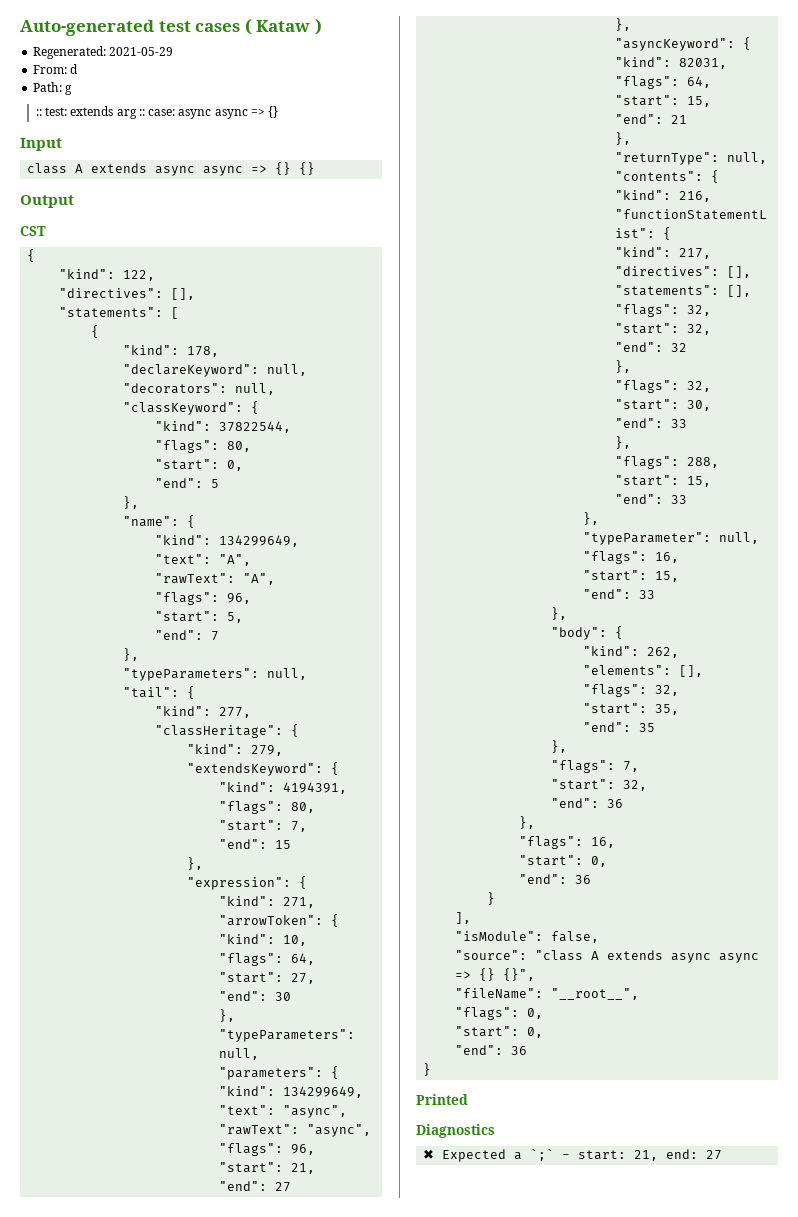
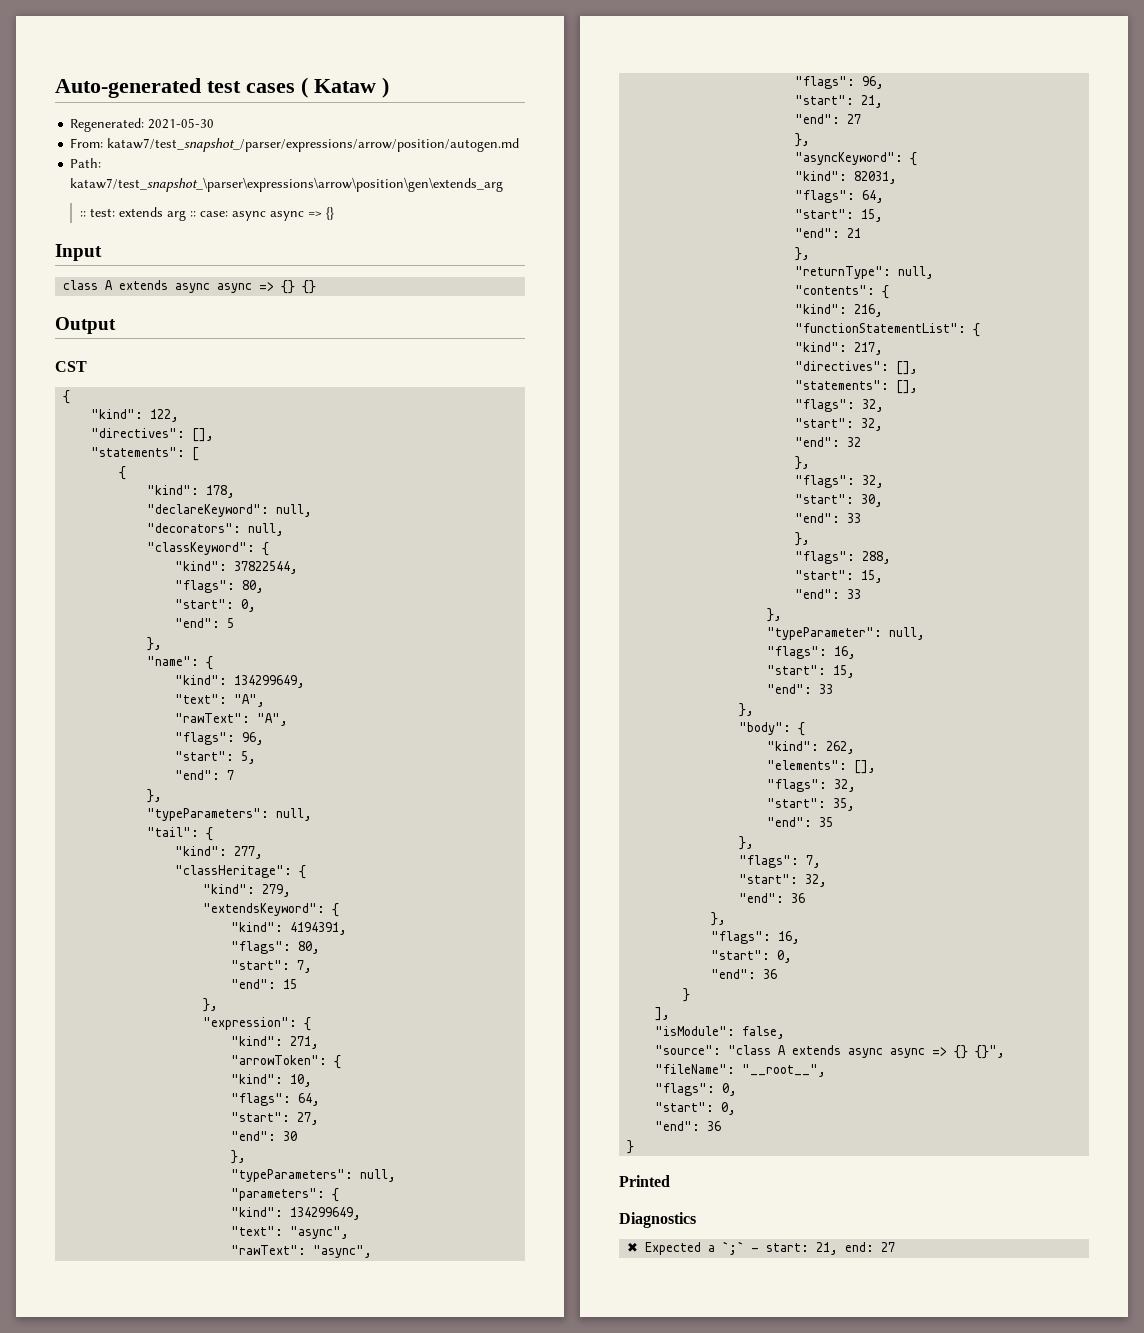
[109,47,174,56] 2021-05-29 -> [148,118,215,129] 2021-05-30
[70,64,79,74] d -> [107,138,520,152] kataw7/test_snapshot_/parser/expressions/arrow/position/autogen.md
[65,85,73,95] g -> [70,177,504,192] kataw7/test_snapshot_\parser\expressions\arrow\position\gen\extends_arg

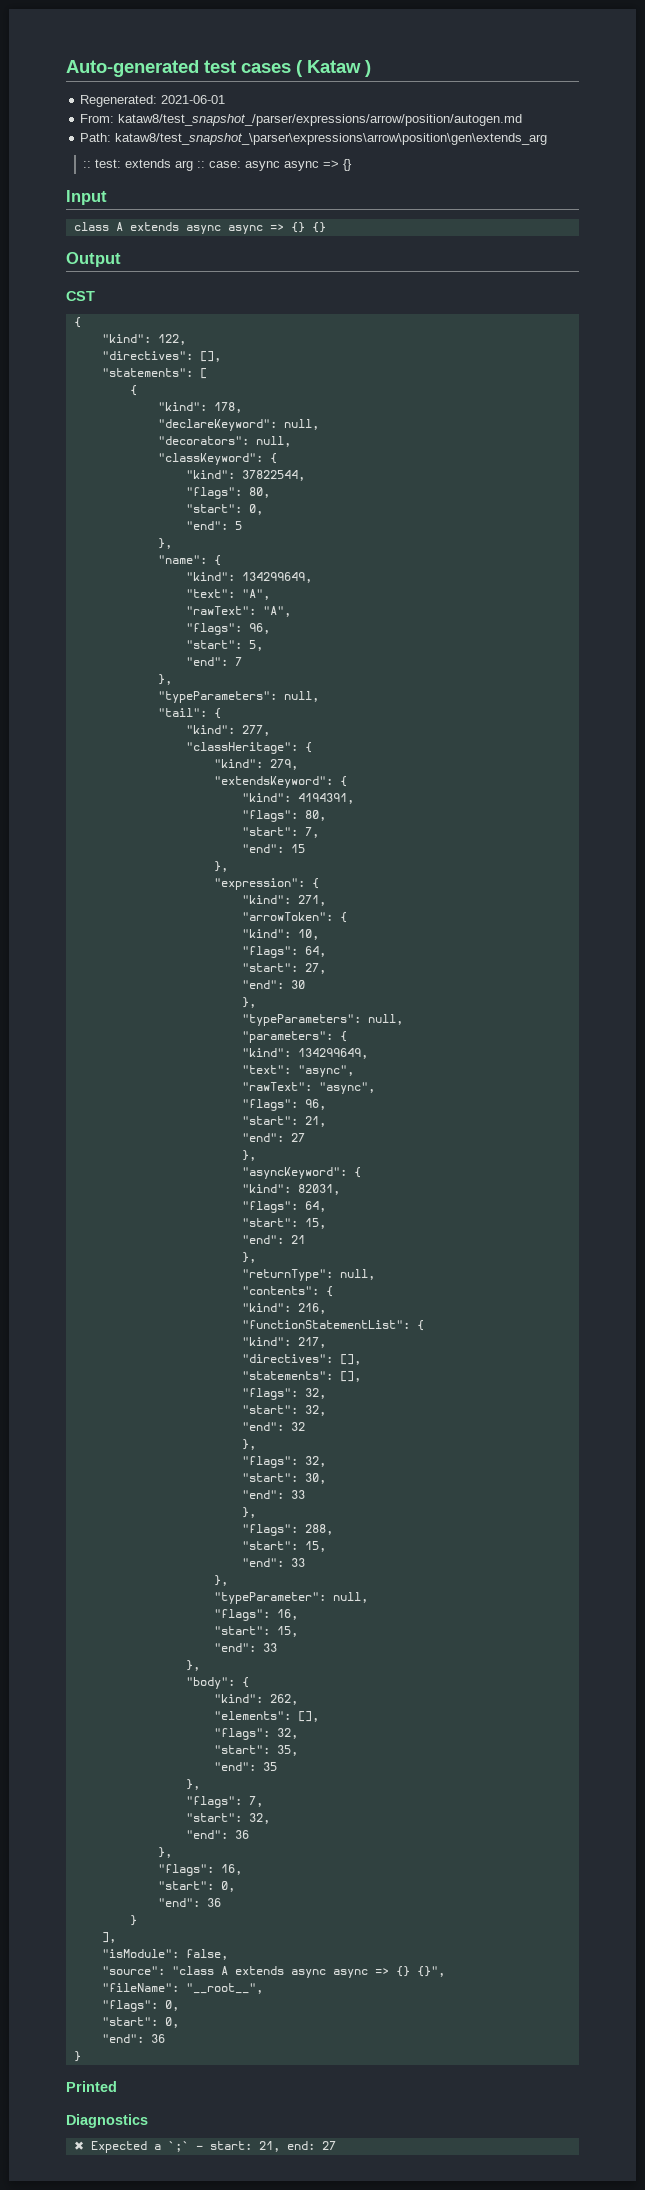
[148,118,215,129] 2021-05-30 -> [161,95,226,104] 2021-06-01
[107,138,520,152] kataw7/test_snapshot_/parser/expressions/arrow/position/autogen.md -> [118,114,523,126] kataw8/test_snapshot_/parser/expressions/arrow/position/autogen.md
[70,177,504,192] kataw7/test_snapshot_\parser\expressions\arrow\position\gen\extends_arg -> [115,133,548,145] kataw8/test_snapshot_\parser\expressions\arrow\position\gen\extends_arg

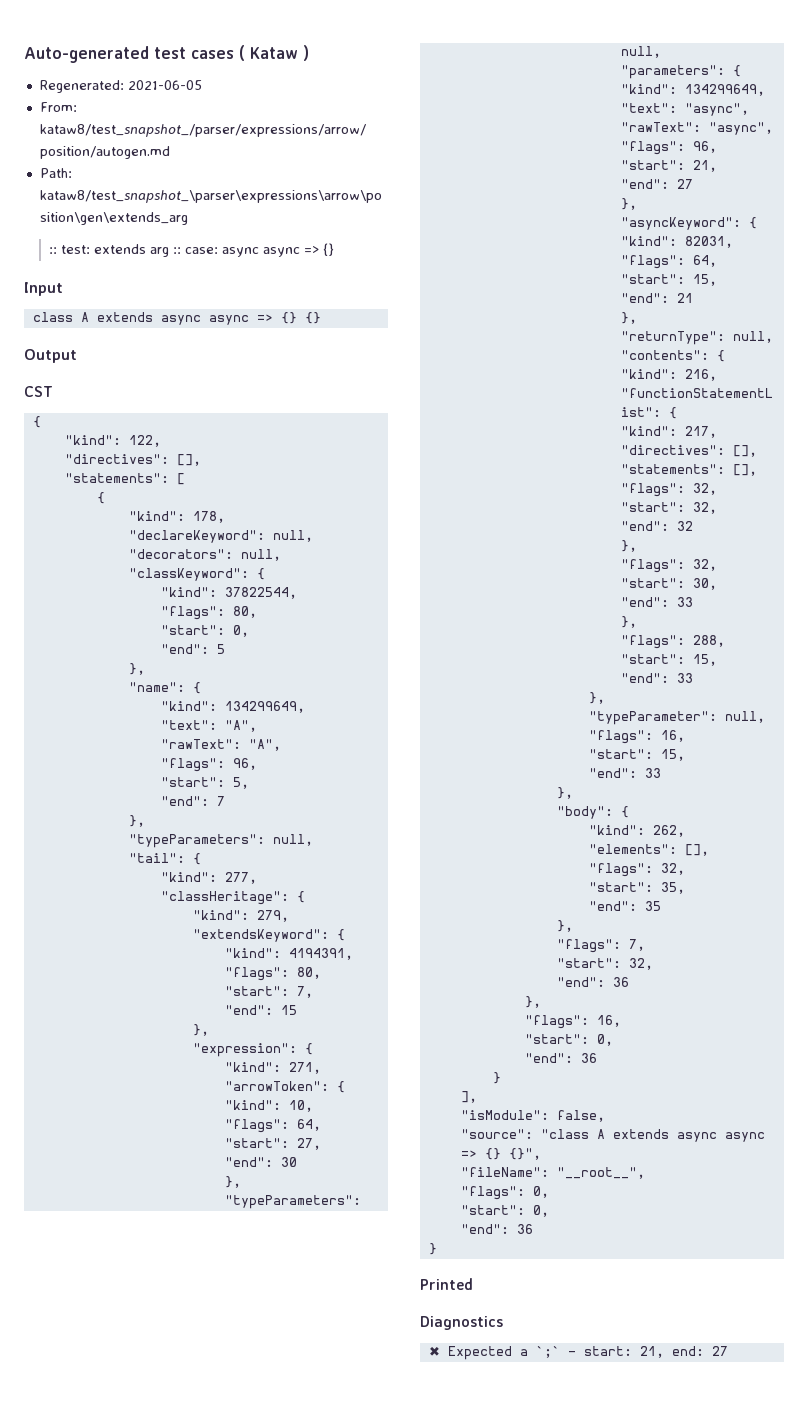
[161,95,226,104] 2021-06-01 -> [127,80,202,90] 2021-06-05

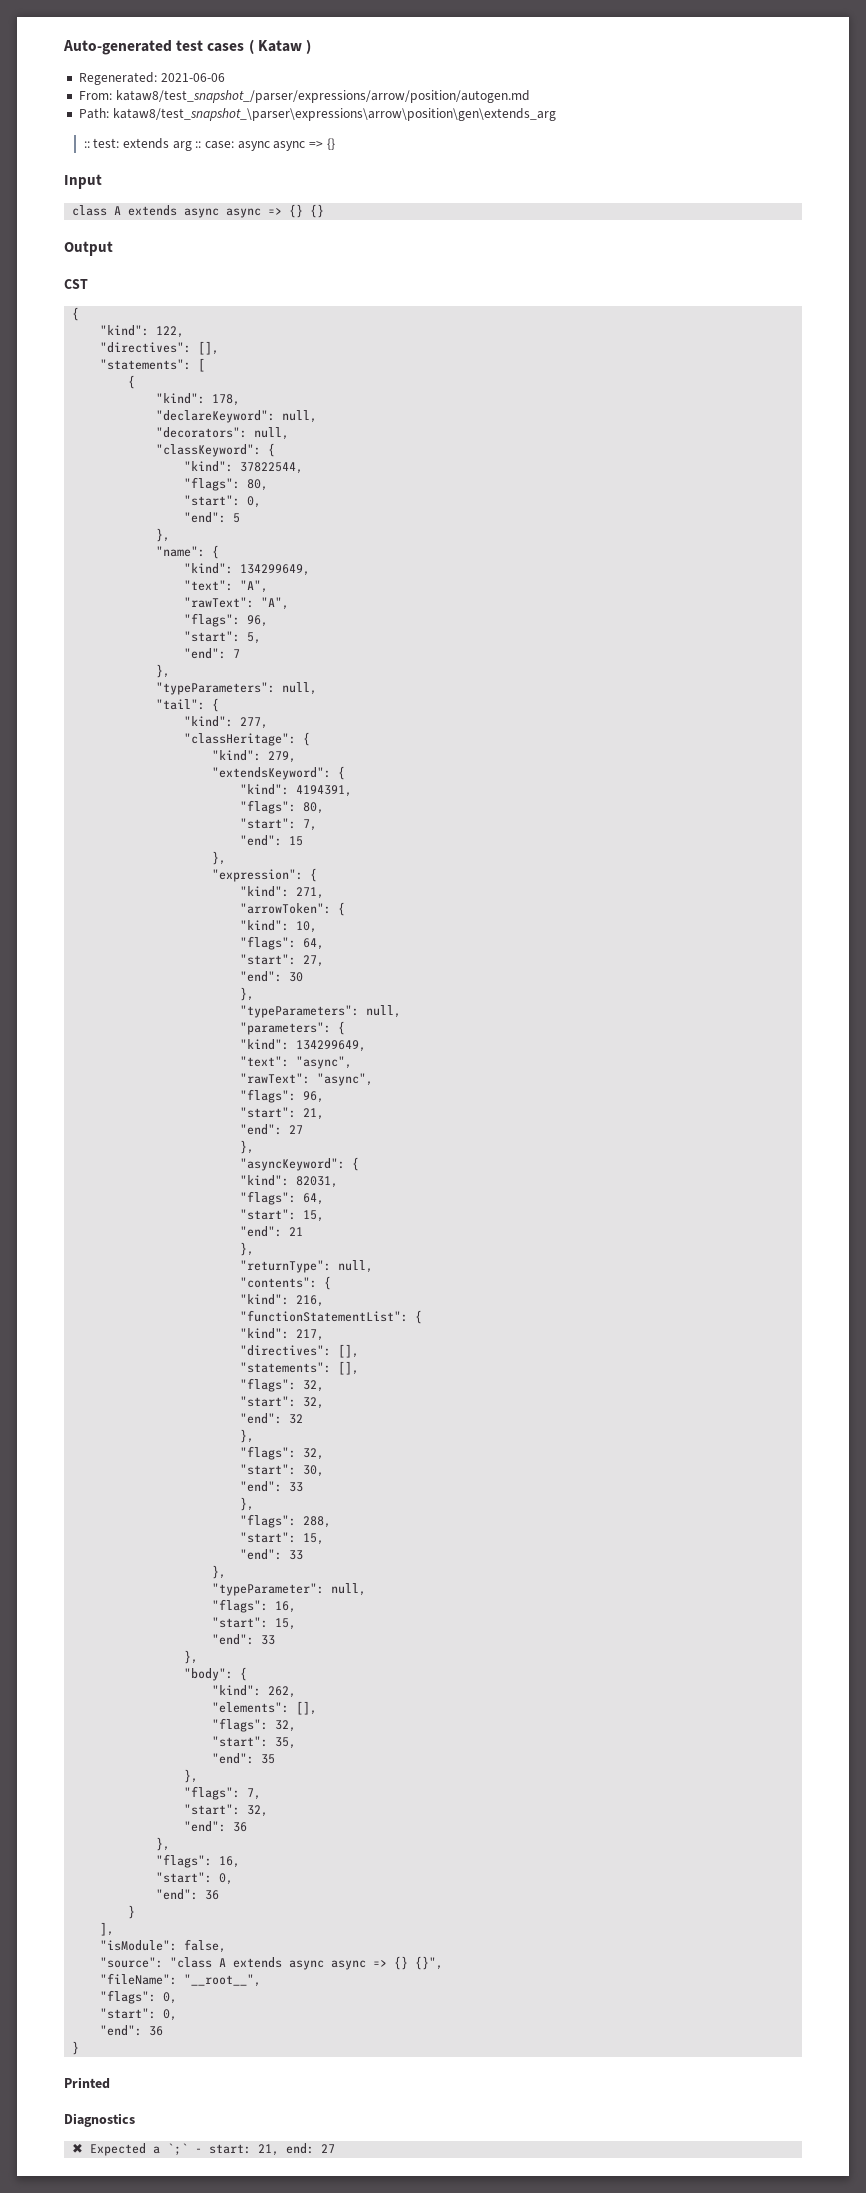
[127,80,202,90] 2021-06-05 -> [160,73,225,82] 2021-06-06

